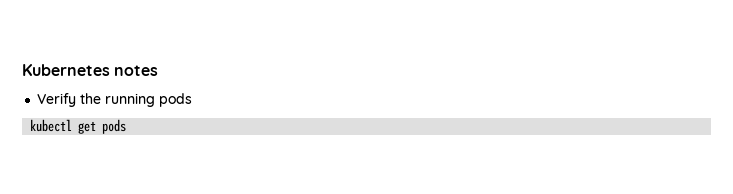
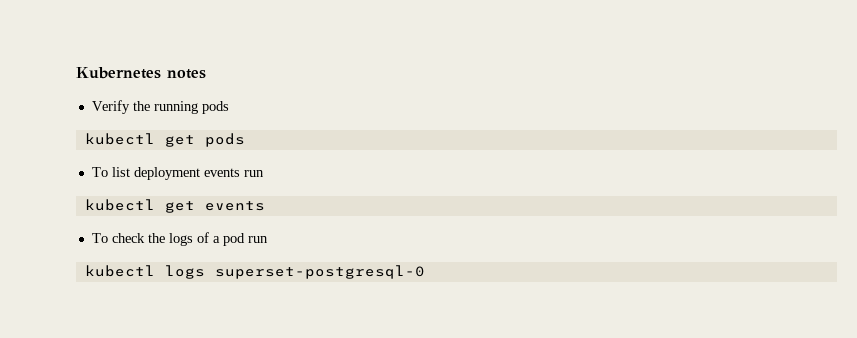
(127, 126) none -> [91,167,264,180] [84,199,265,213] [91,232,268,246] [84,265,425,279] // To list deployment events run // kubectl get events // To check the logs of a pod run // kubectl logs superset-postgresql-0

